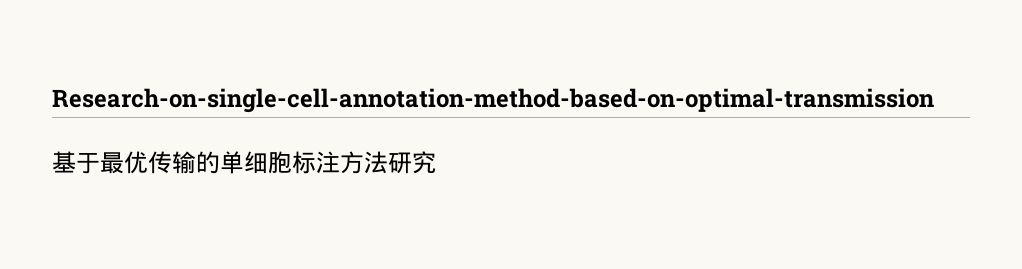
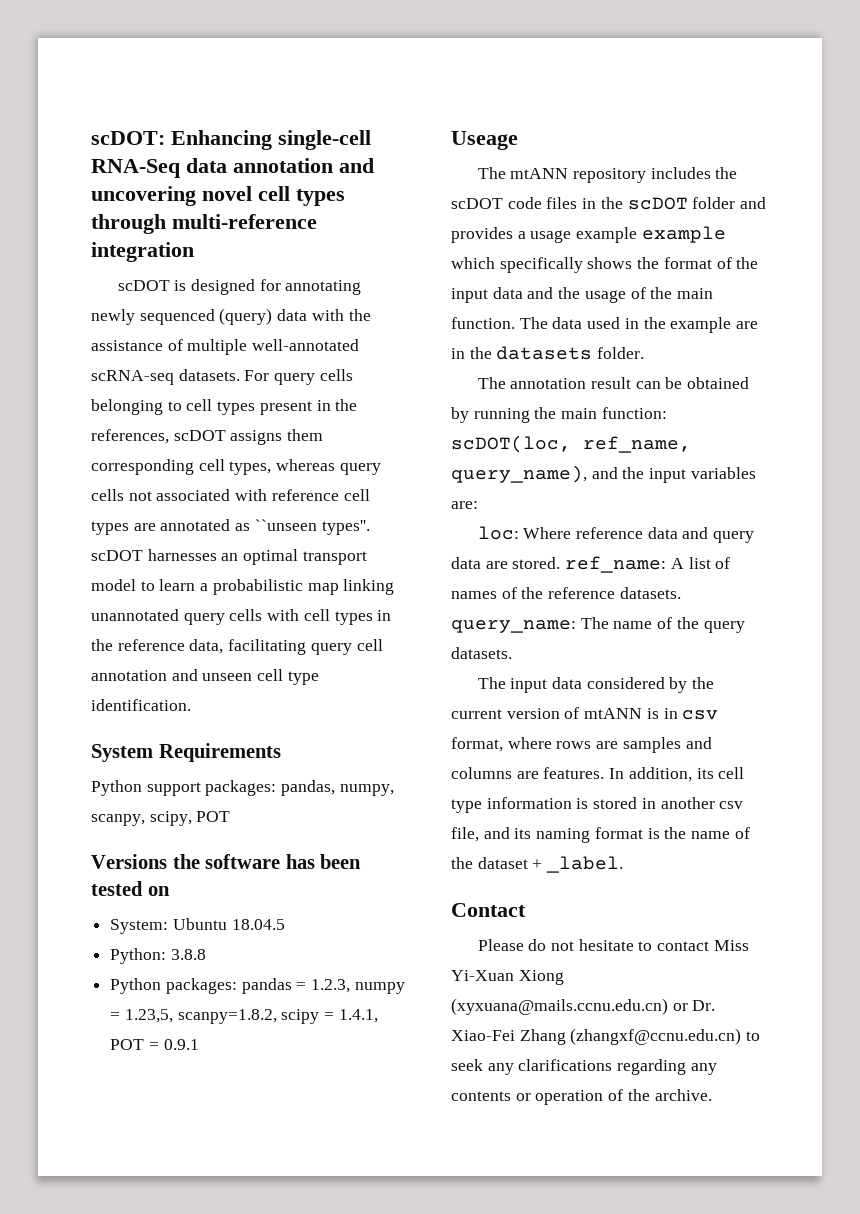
[52,88,934,113] [52,151,436,174] Research-on-single-cell-annotation-method-based-on-optimal-transmission // 基于最优传输的单细胞标注方法研究 -> [91,130,371,150] [91,158,374,178] [91,186,345,206] [91,214,317,234] [91,242,194,262] [117,279,362,295] [91,308,371,325] [91,339,360,355] [91,369,353,385] [91,399,358,415] [91,429,324,445] [91,459,381,475] [91,489,370,501] [91,519,370,535] [91,549,367,565] [91,579,395,595] [91,609,392,625] [91,639,383,655] [91,669,319,685] [91,699,191,711] [91,743,281,762] [91,780,394,796] [91,811,231,826] [91,854,362,869] [91,881,170,896] [110,918,285,934] [110,948,206,964] [110,978,405,994] [110,1009,378,1024] [110,1039,199,1050] [451,131,518,150] [477,167,738,183] [451,197,767,210] [451,226,726,243] [451,257,759,273] [451,287,714,303] [451,317,759,333] [451,346,645,360] [477,377,750,389] [451,407,667,423] [451,435,691,453] [451,465,756,483] [451,501,478,509] [477,526,755,543] [451,556,731,573] [451,587,681,599] [451,617,745,633] [451,647,512,659] [477,677,715,693] [451,707,719,720] [451,737,712,753] [451,767,745,782] [451,797,744,813] [451,827,750,843] [451,856,624,873] [451,903,526,917] [477,939,749,951] [451,970,564,985] [451,998,716,1015] [451,1028,761,1045] [451,1059,717,1075] [451,1089,712,1105] scDOT: Enhancing single-cell RNA-Seq data annotation and uncovering novel cell types through multi-reference integration // scDOT is designed for annotating newly sequenced (query) data with the assistance of multiple well-annotated scRNA-seq datasets. For query cells belonging to cell types present in the references, scDOT assigns them corresponding cell types, whereas query cells not associated with reference cell types are annotated as ``unseen types''. scDOT harnesses an optimal transport model to learn a probabilistic map linking unannotated query cells with cell types in the reference data, facilitating query cell annotation and unseen cell type identification. // System Requirements // Python support packages: pandas, numpy, scanpy, scipy, POT // Versions the software has been tested on // System: Ubuntu 18.04.5 // Python: 3.8.8 // Python packages: pandas = 1.2.3, numpy = 1.23,5, scanpy=1.8.2, scipy = 1.4.1, POT = 0.9.1 // Useage // The mtANN repository includes the scDOT code files in the scDOT folder and provides a usage example example which specifically shows the format of the input data and the usage of the main function. The data used in the example are in the datasets folder. // The annotation result can be obtained by running the main function: scDOT(loc, ref_name, query_name), and the input variables are: // loc: Where reference data and query data are stored. ref_name: A list of names of the reference datasets. query_name: The name of the query datasets. // The input data considered by the current version of mtANN is in csv format, where rows are samples and columns are features. In addition, its cell type information is stored in another csv file, and its naming format is the name of the dataset + _label. // Contact // Please do not hesitate to contact Miss Yi-Xuan Xiong (xyxuana@mails.ccnu.edu.cn) or Dr. Xiao-Fei Zhang (zhangxf@ccnu.edu.cn) to seek any clarifications regarding any contents or operation of the archive.

